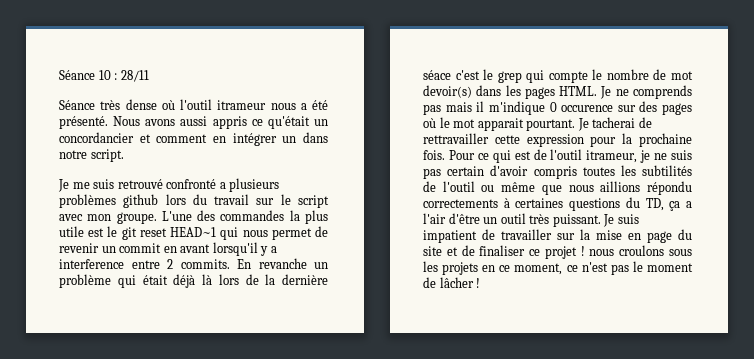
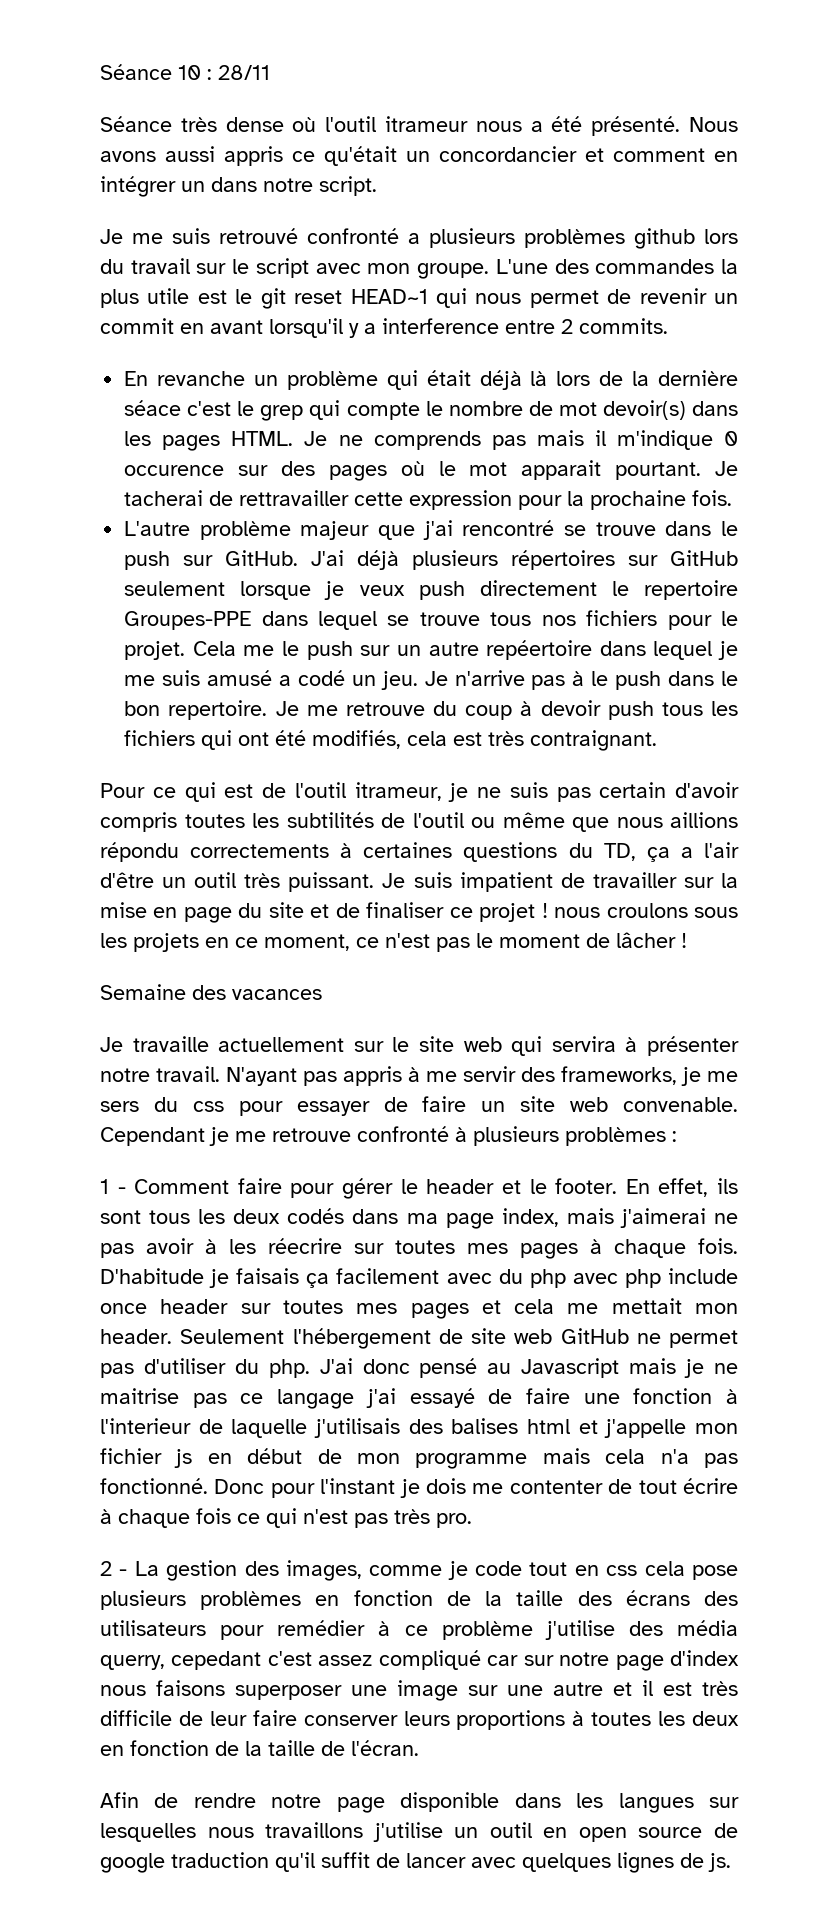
(230, 264) none -> (668, 326) //
(445, 155) none -> [124,520,738,540] [124,550,738,570] [124,580,738,600] [124,610,738,630] [124,640,738,660] [124,670,738,690] [124,700,738,720] [124,730,658,751] // L'autre problème majeur que j'ai rencontré se trouve dans le push sur GitHub. J'ai déjà plusieurs répertoires sur GitHub seulement lorsque je veux push directement le repertoire Groupes-PPE dans lequel se trouve tous nos fichiers pour le projet. Cela me le push sur un autre repéertoire dans lequel je me suis amusé a codé un jeu. Je n'arrive pas à le push dans le bon repertoire. Je me retrouve du coup à devoir push tous les fichiers qui ont été modifiés, cela est très contraignant. //
(481, 283) none -> [100,984,322,1000] [100,1036,740,1056] [100,1066,738,1086] [100,1096,738,1116] [100,1126,677,1146] [100,1178,739,1199] [100,1208,738,1229] [100,1238,738,1259] [100,1268,739,1288] [100,1298,738,1319] [100,1328,738,1349] [100,1358,738,1378] [100,1388,738,1409] [100,1418,739,1438] [100,1448,738,1469] [100,1478,738,1498] [100,1508,472,1528] [100,1560,738,1581] [100,1590,738,1610] [100,1620,738,1640] [100,1650,740,1671] [100,1680,738,1701] [100,1710,739,1730] [100,1740,419,1756] [100,1792,740,1813] [100,1822,738,1842] [100,1852,731,1873] // Semaine des vacances // Je travaille actuellement sur le site web qui servira à présenter notre travail. N'ayant pas appris à me servir des frameworks, je me sers du css pour essayer de faire un site web convenable. Cependant je me retrouve confronté à plusieurs problèmes : // 1 - Comment faire pour gérer le header et le footer. En effet, ils sont tous les deux codés dans ma page index, mais j'aimerai ne pas avoir à les réecrire sur toutes mes pages à chaque fois. D'habitude je faisais ça facilement avec du php avec php include once header sur toutes mes pages et cela me mettait mon header. Seulement l'hébergement de site web GitHub ne permet pas d'utiliser du php. J'ai donc pensé au Javascript mais je ne maitrise pas ce langage j'ai essayé de faire une fonction à l'interieur de laquelle j'utilisais des balises html et j'appelle mon fichier js en début de mon programme mais cela n'a pas fonctionné. Donc pour l'instant je dois me contenter de tout écrire à chaque fois ce qui n'est pas très pro. // 2 - La gestion des images, comme je code tout en css cela pose plusieurs problèmes en fonction de la taille des écrans des utilisateurs pour remédier à ce problème j'utilise des média querry, cepedant c'est assez compliqué car sur notre page d'index nous faisons superposer une image sur une autre et il est très difficile de leur faire conserver leurs proportions à toutes les deux en fonction de la taille de l'écran. // Afin de rendre notre page disponible dans les langues sur lesquelles nous travaillons j'utilise un outil en open source de google traduction qu'il suffit de lancer avec quelques lignes de js.

